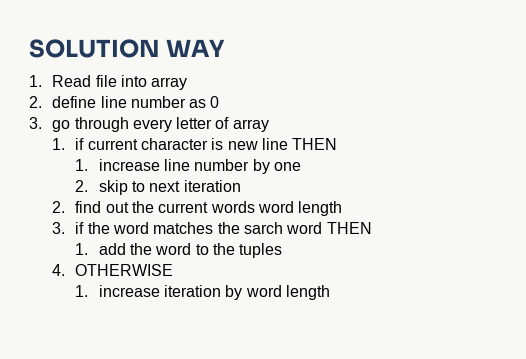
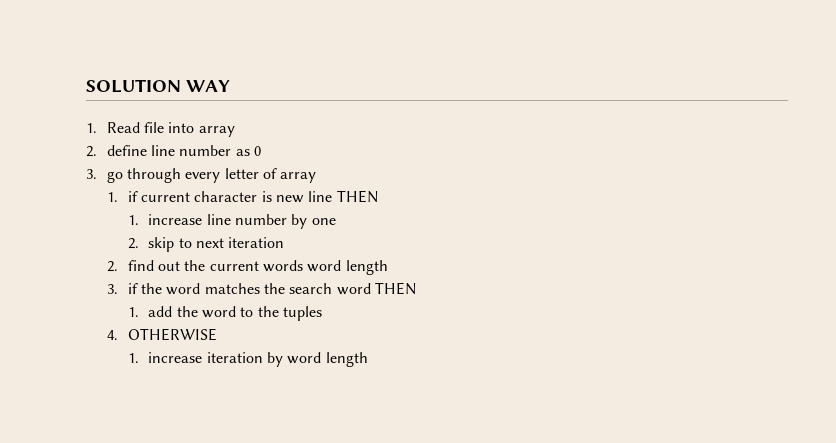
[243,222,283,234] sarch -> [289,283,333,294] search

